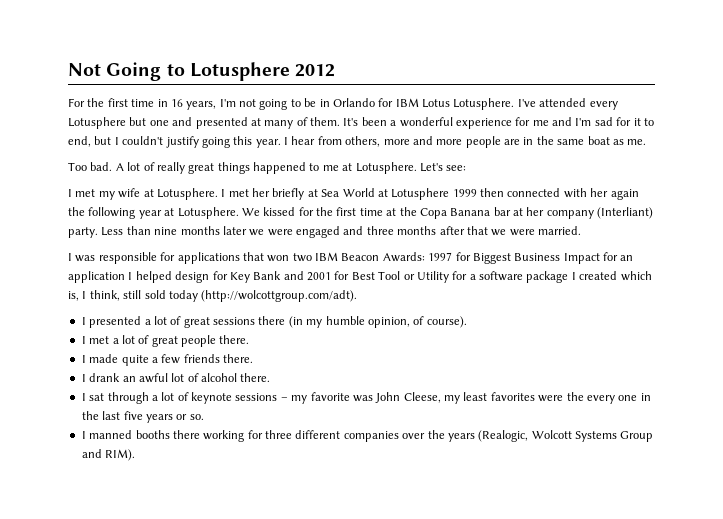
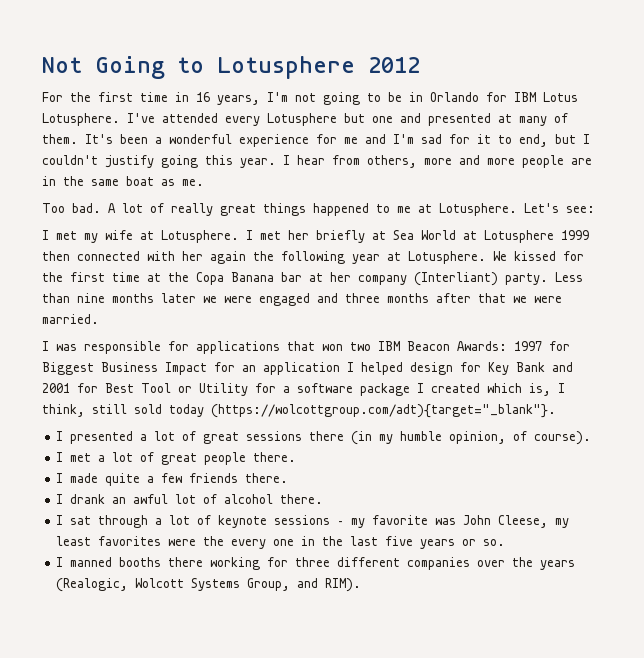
[201,290,358,302] (http://wolcottgroup.com/adt). -> [211,404,556,418] (https://wolcottgroup.com/adt){target="_blank"}.
[620,431,654,442] Group -> [247,578,291,591] Group,

